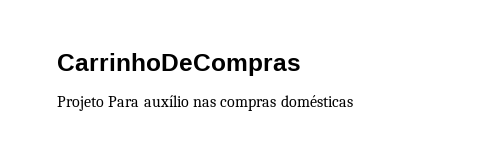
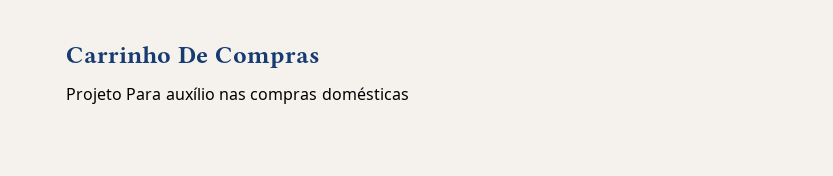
[57,53,301,76] CarrinhoDeCompras -> [66,46,320,68] Carrinho De Compras

